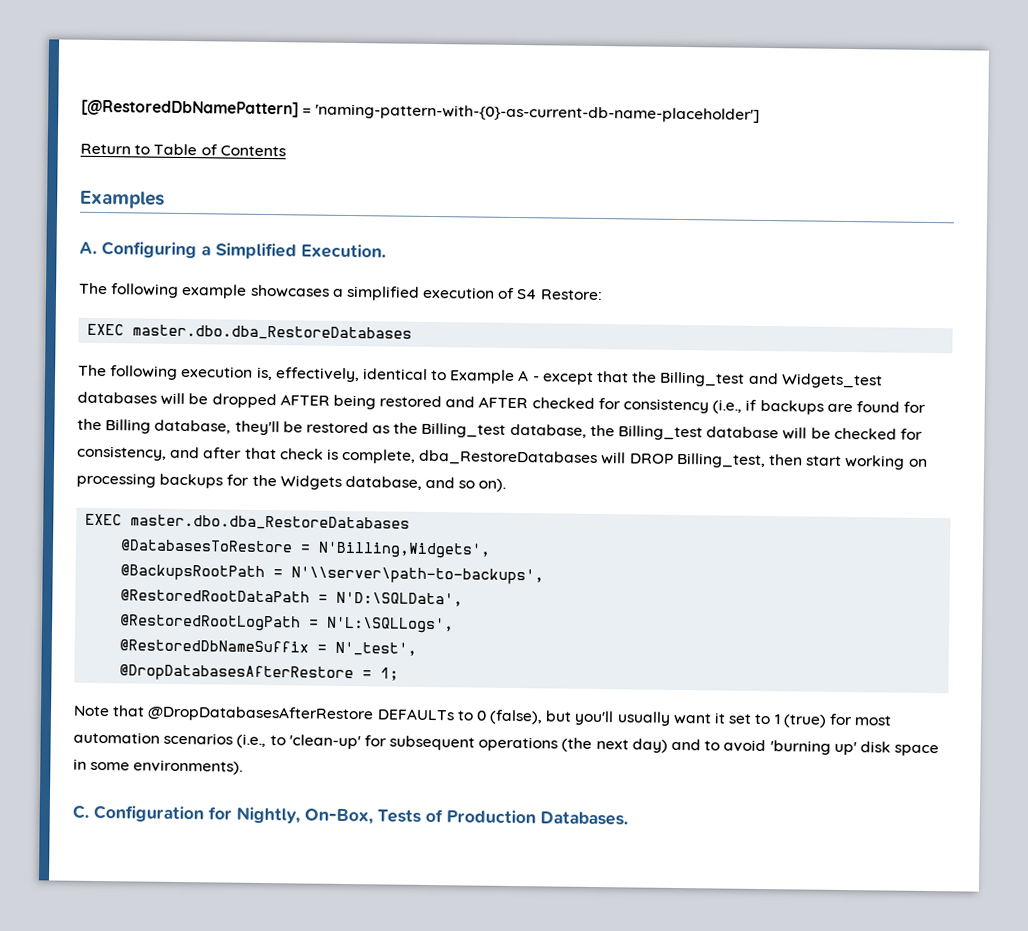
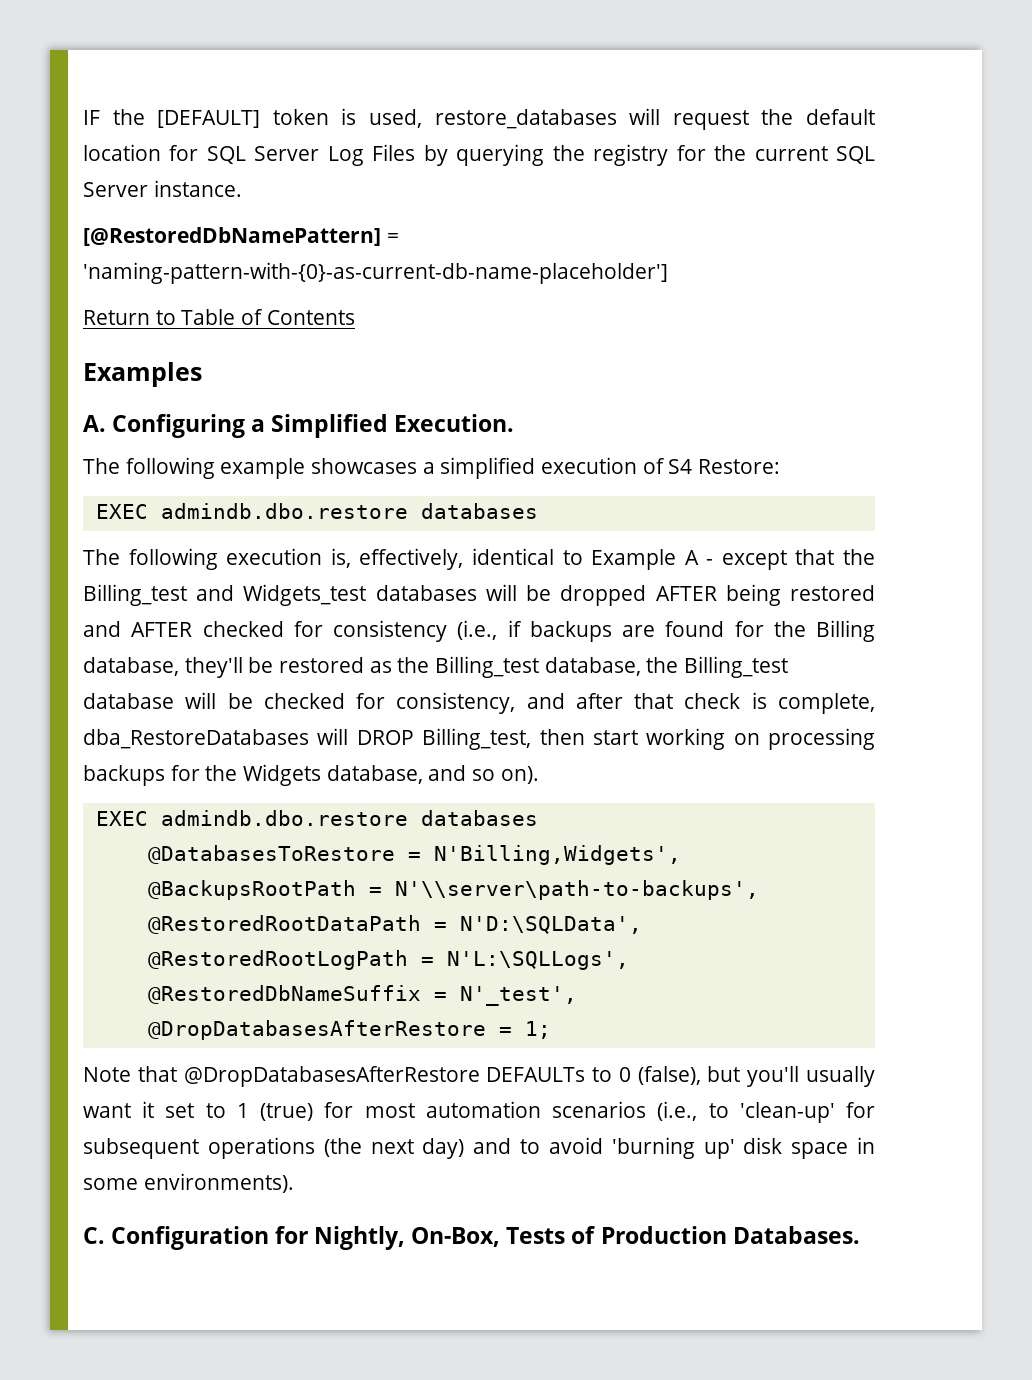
(81, 108) none -> [83,108,876,130] [83,144,875,166] [83,180,242,197] IF the [DEFAULT] token is used, restore_databases will request the default location for SQL Server Log Files by querying the registry for the current SQL Server instance. //
[132,324,413,341] master.dbo.dba_RestoreDatabases -> [160,503,538,519] admindb.dbo.restore databases
[130,514,411,531] master.dbo.dba_RestoreDatabases -> [160,810,538,826] admindb.dbo.restore databases

